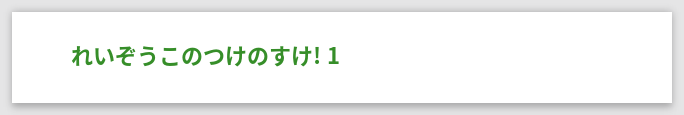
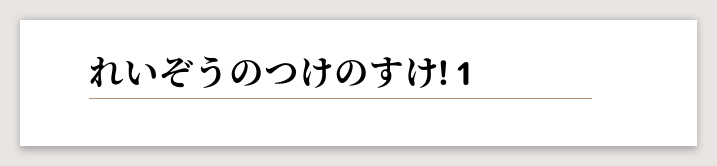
[159,47,181,66] こ -> (229, 72) none

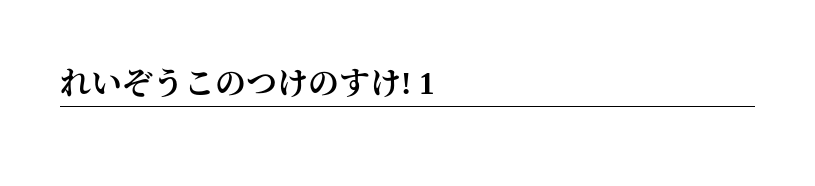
(229, 72) none -> [184,71,215,95] こ

